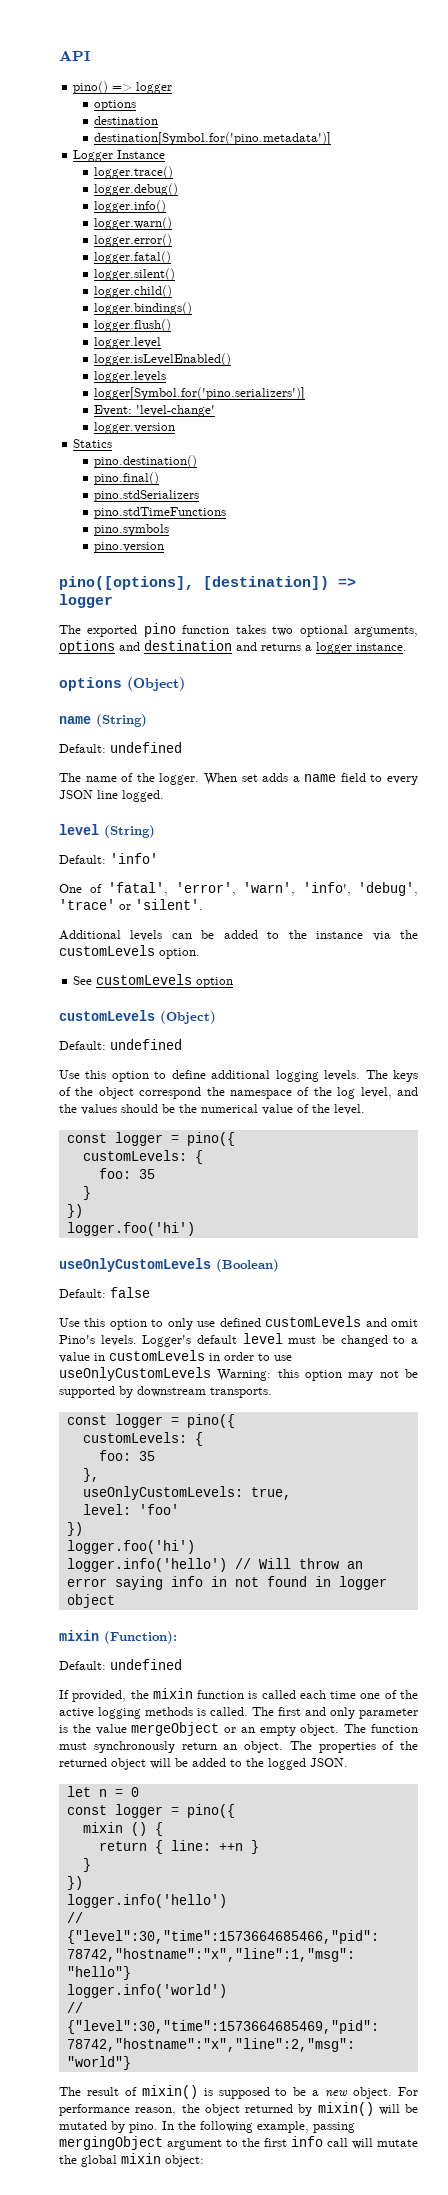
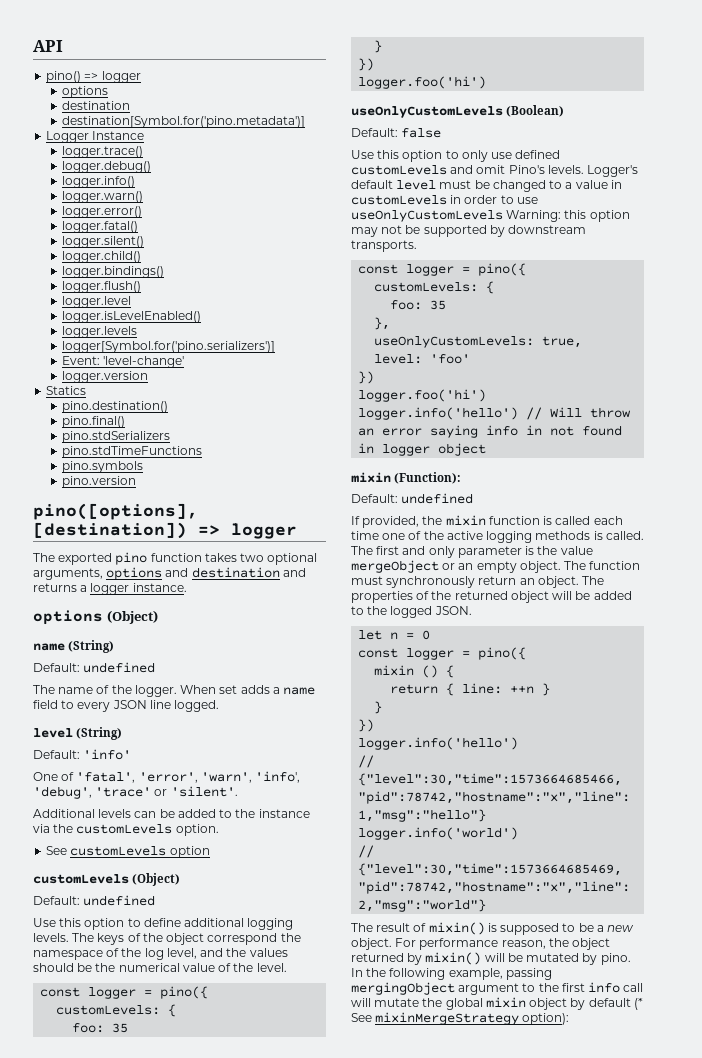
[165,2155,204,2167] object: -> [529,998,643,1010] [351,1012,570,1025] object by default (* See mixinMergeStrategy option):

